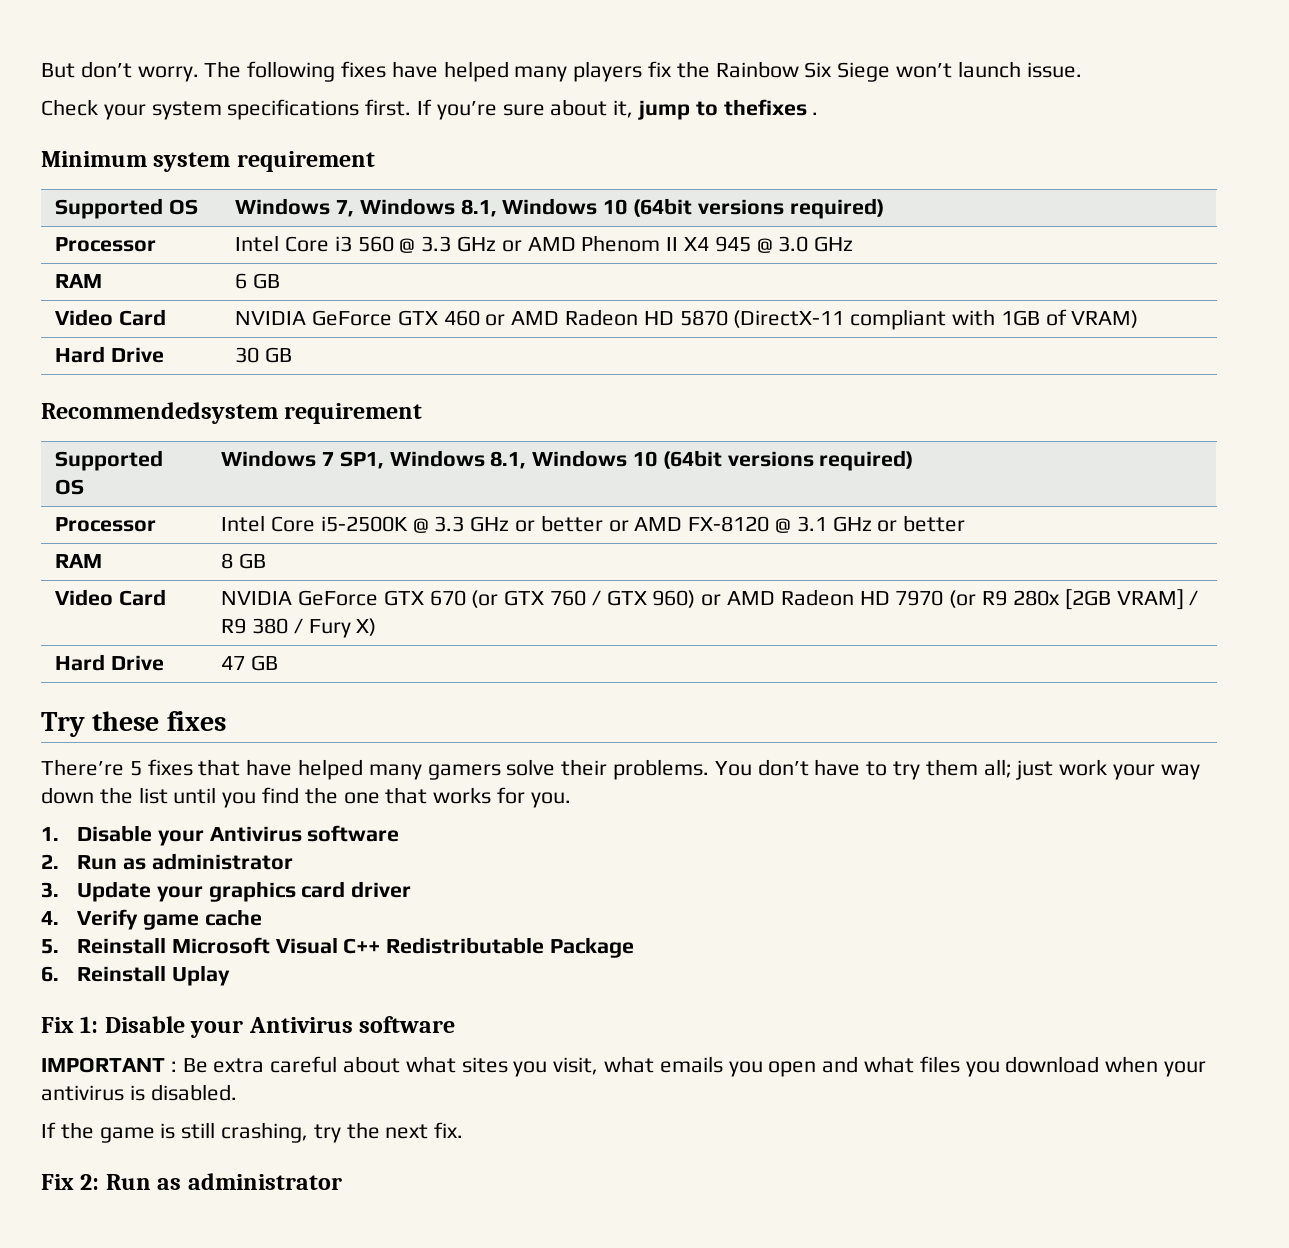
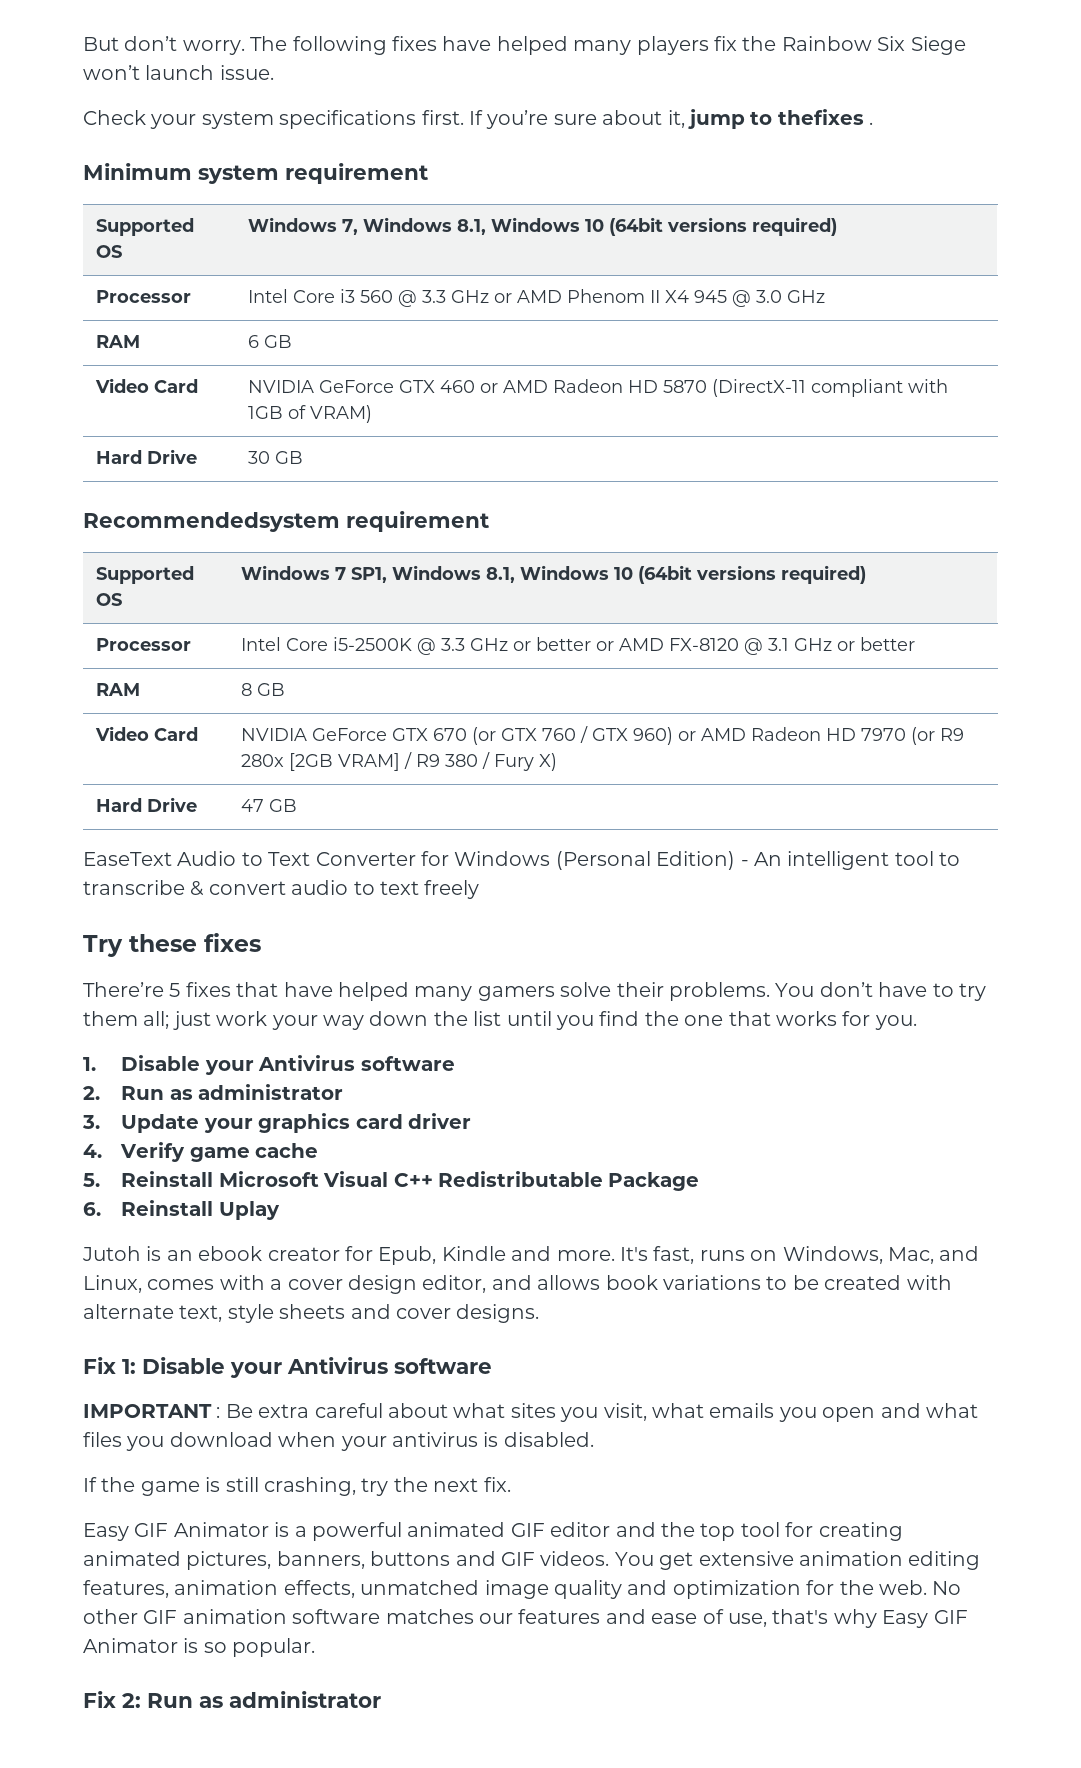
(279, 663) none -> [83,851,961,870] [83,880,480,899] // EaseText Audio to Text Converter for Windows (Personal Edition) - An intelligent tool to transcribe & convert audio to text freely
(230, 975) none -> [82,1246,980,1265] [83,1275,952,1294] [83,1304,540,1323] // Jutoh is an ebook creator for Epub, Kindle and more. It's fast, runs on Windows, Mac, and Linux, comes with a cover design editor, and allows book variations to be created with alternate text, style sheets and cover designs.
(464, 1130) none -> [83,1522,903,1541] [83,1551,981,1570] [83,1580,962,1599] [83,1609,968,1628] [83,1638,316,1657] // Easy GIF Animator is a powerful animated GIF editor and the top tool for creating animated pictures, banners, buttons and GIF videos. You get extensive animation editing features, animation effects, unmatched image quality and optimization for the web. No other GIF animation software matches our features and ease of use, that's why Easy GIF Animator is so popular.

